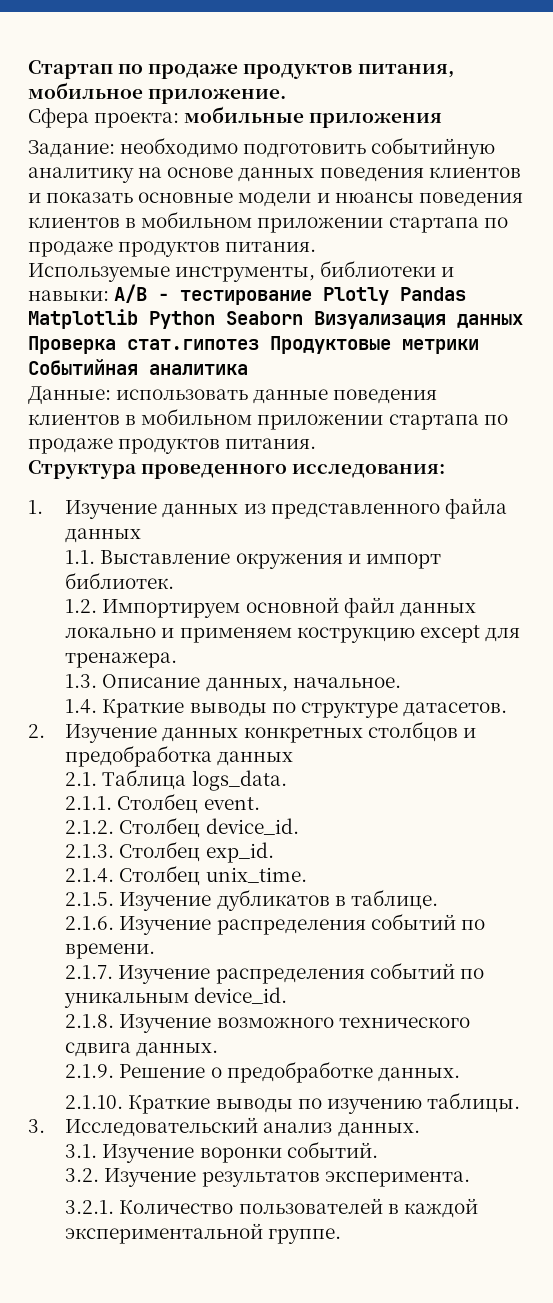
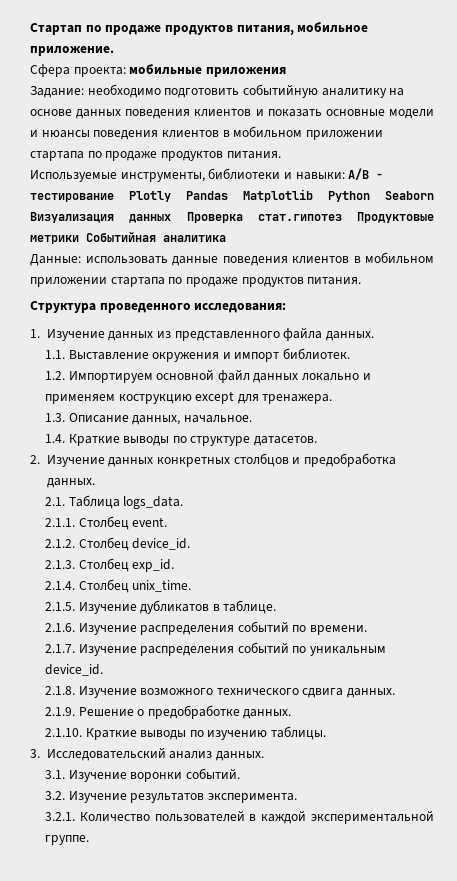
[65,528,142,543] данных -> [325,331,374,341] данных.
[217,751,294,766] данных -> [46,478,95,488] данных.

